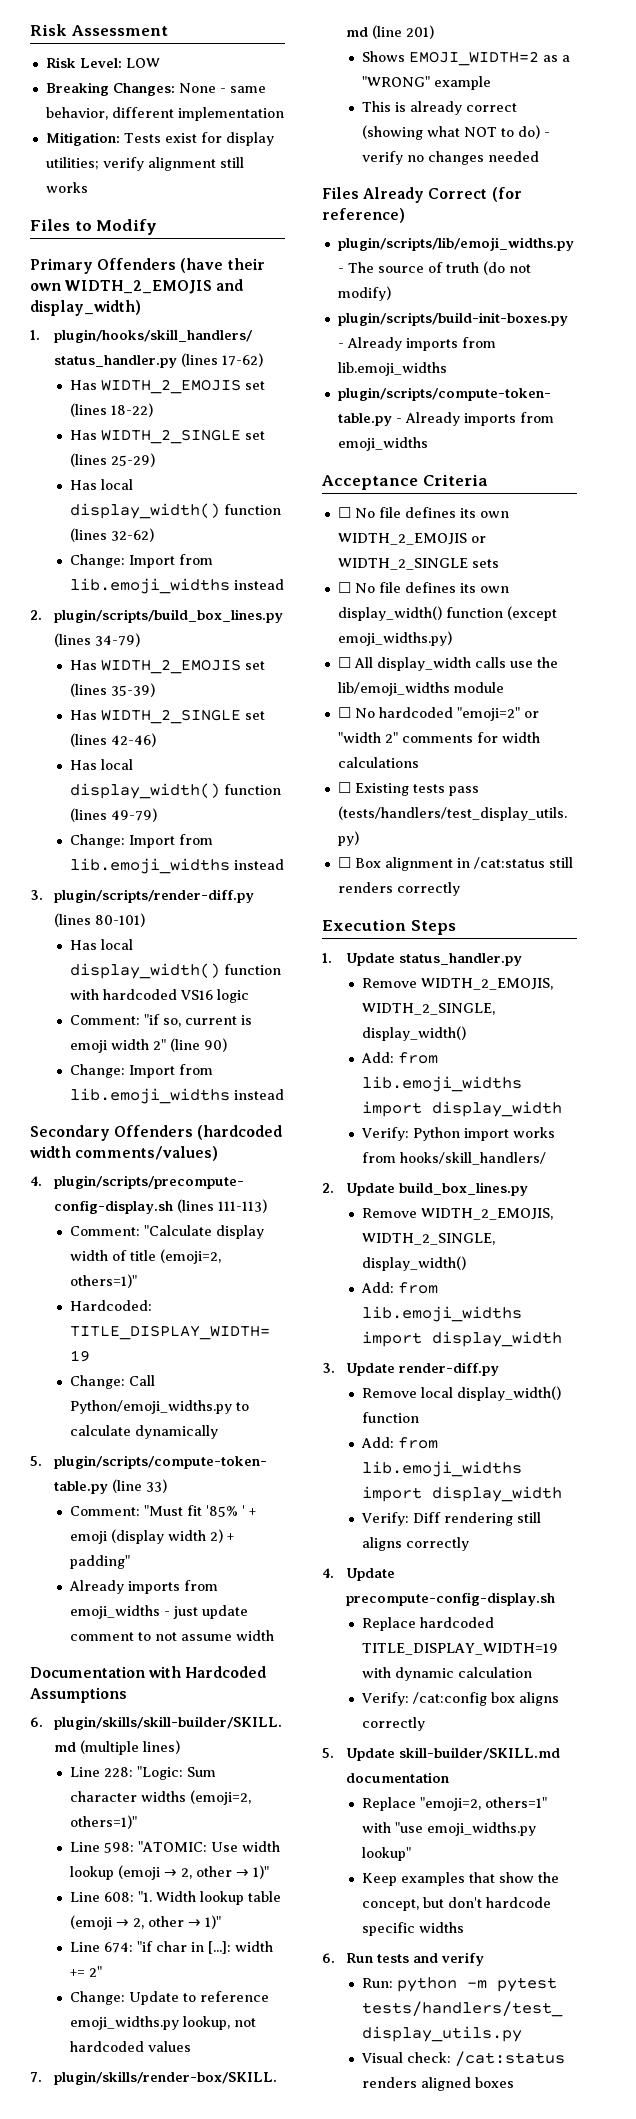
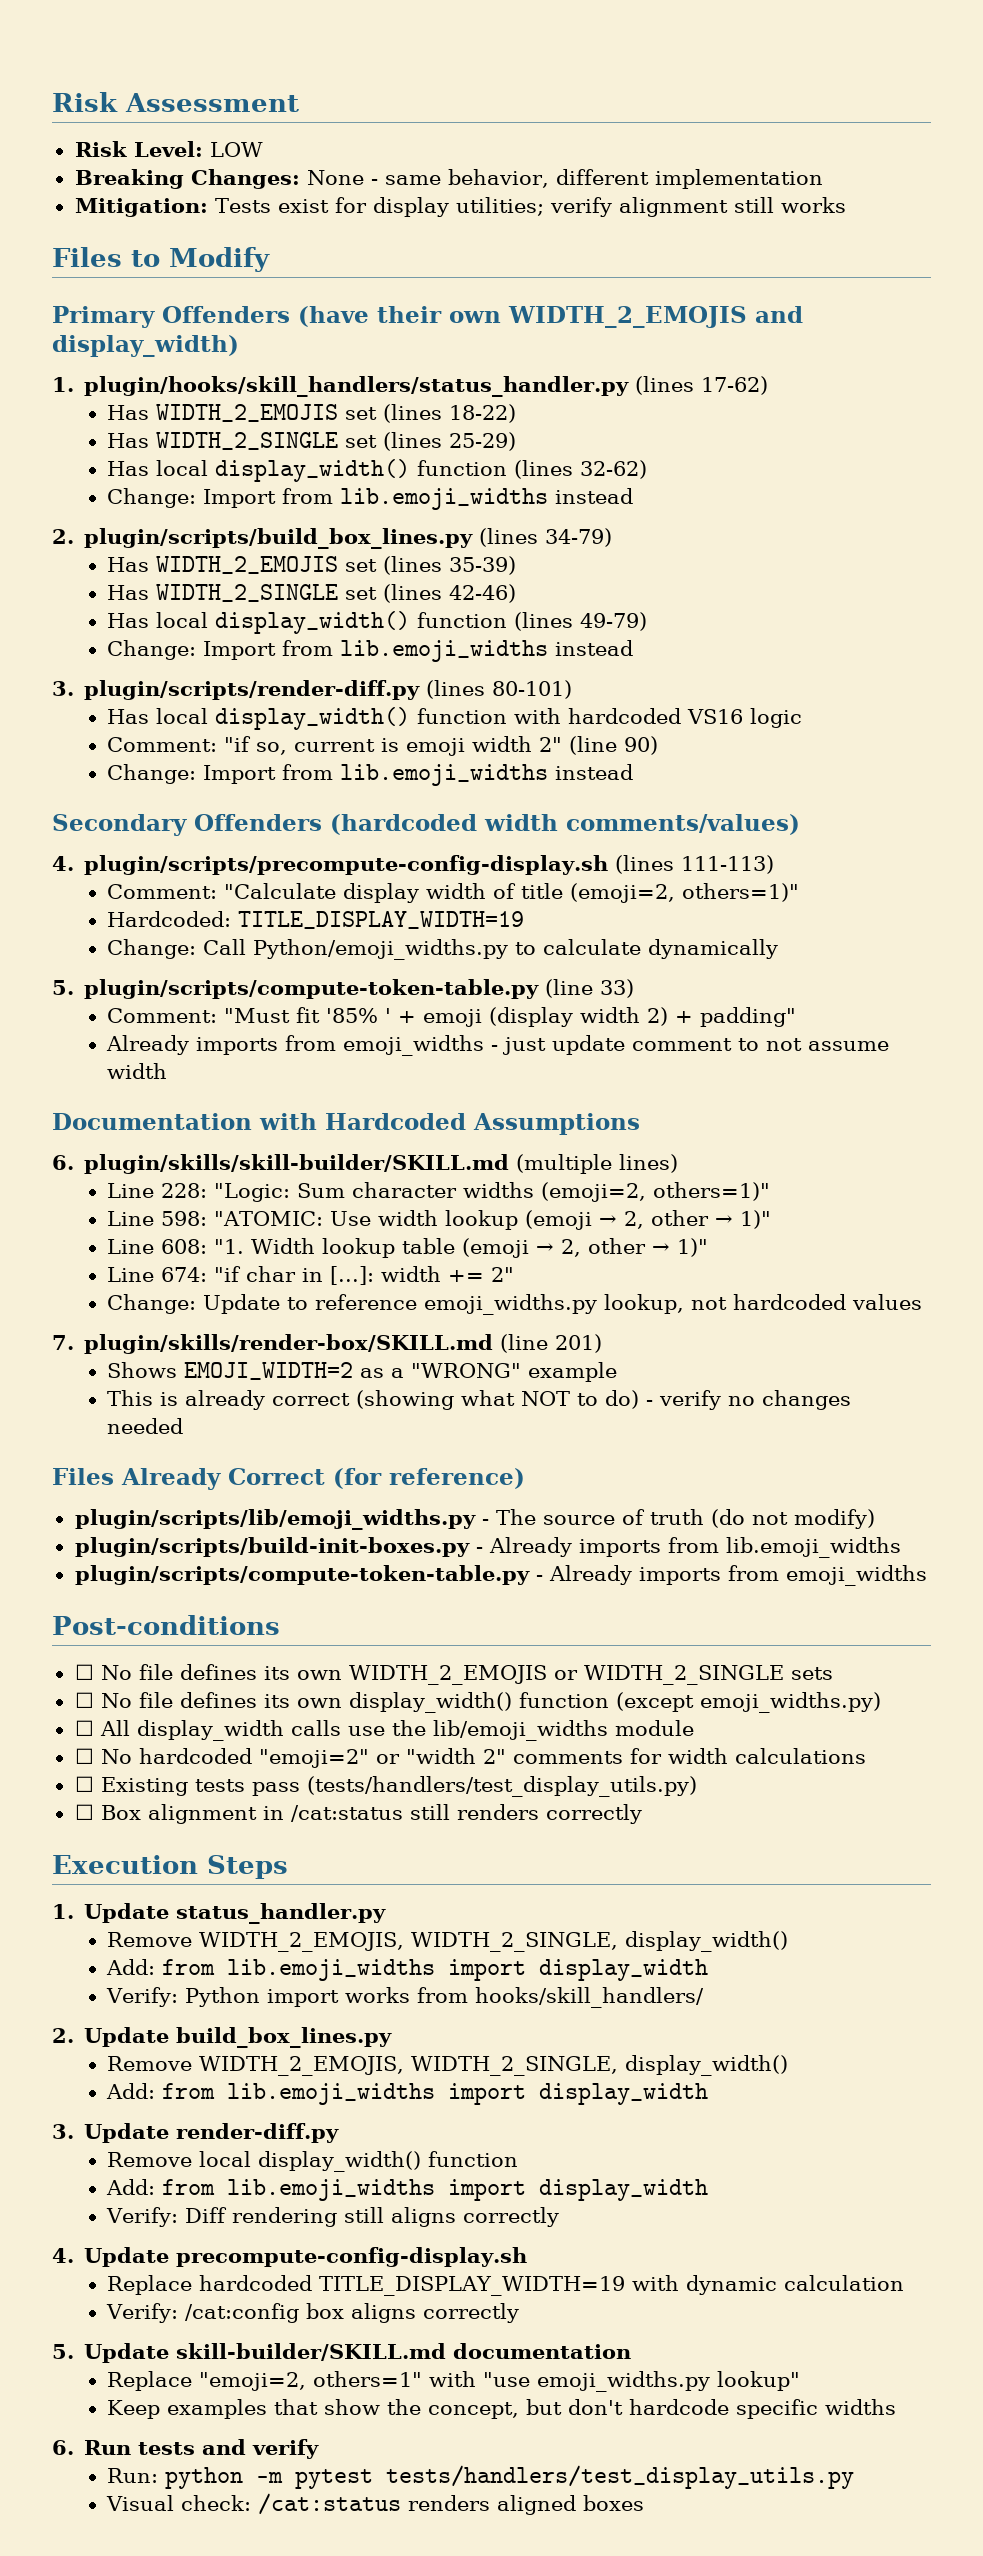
[321,474,488,490] Acceptance Criteria -> [52,1615,280,1635] Post-conditions

